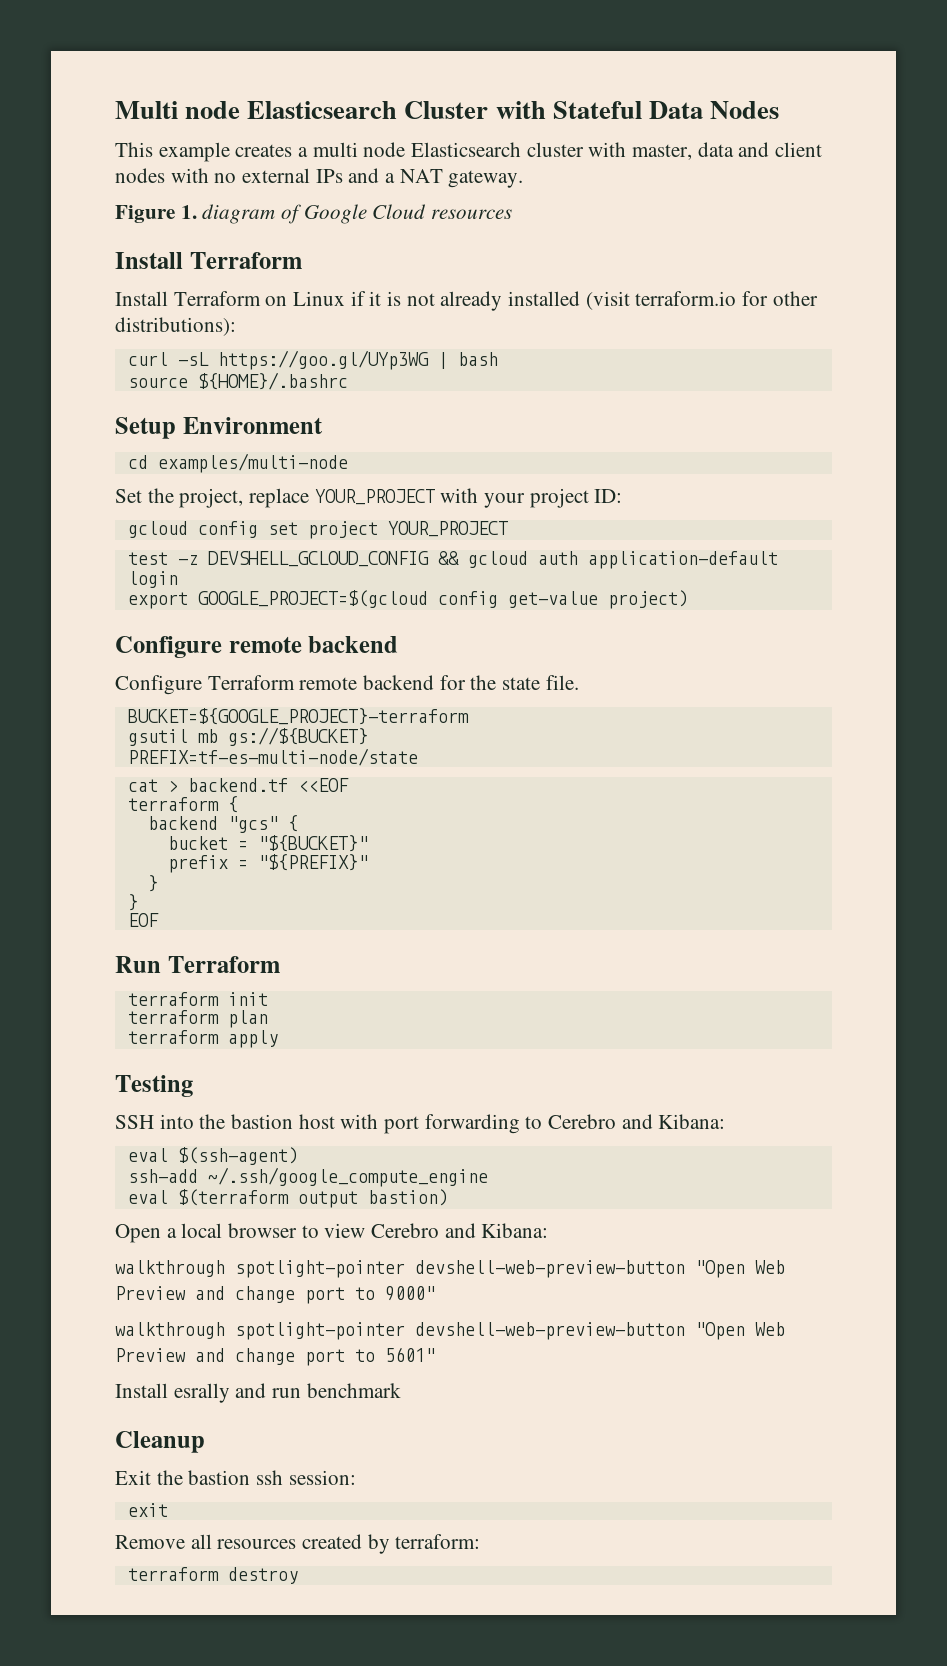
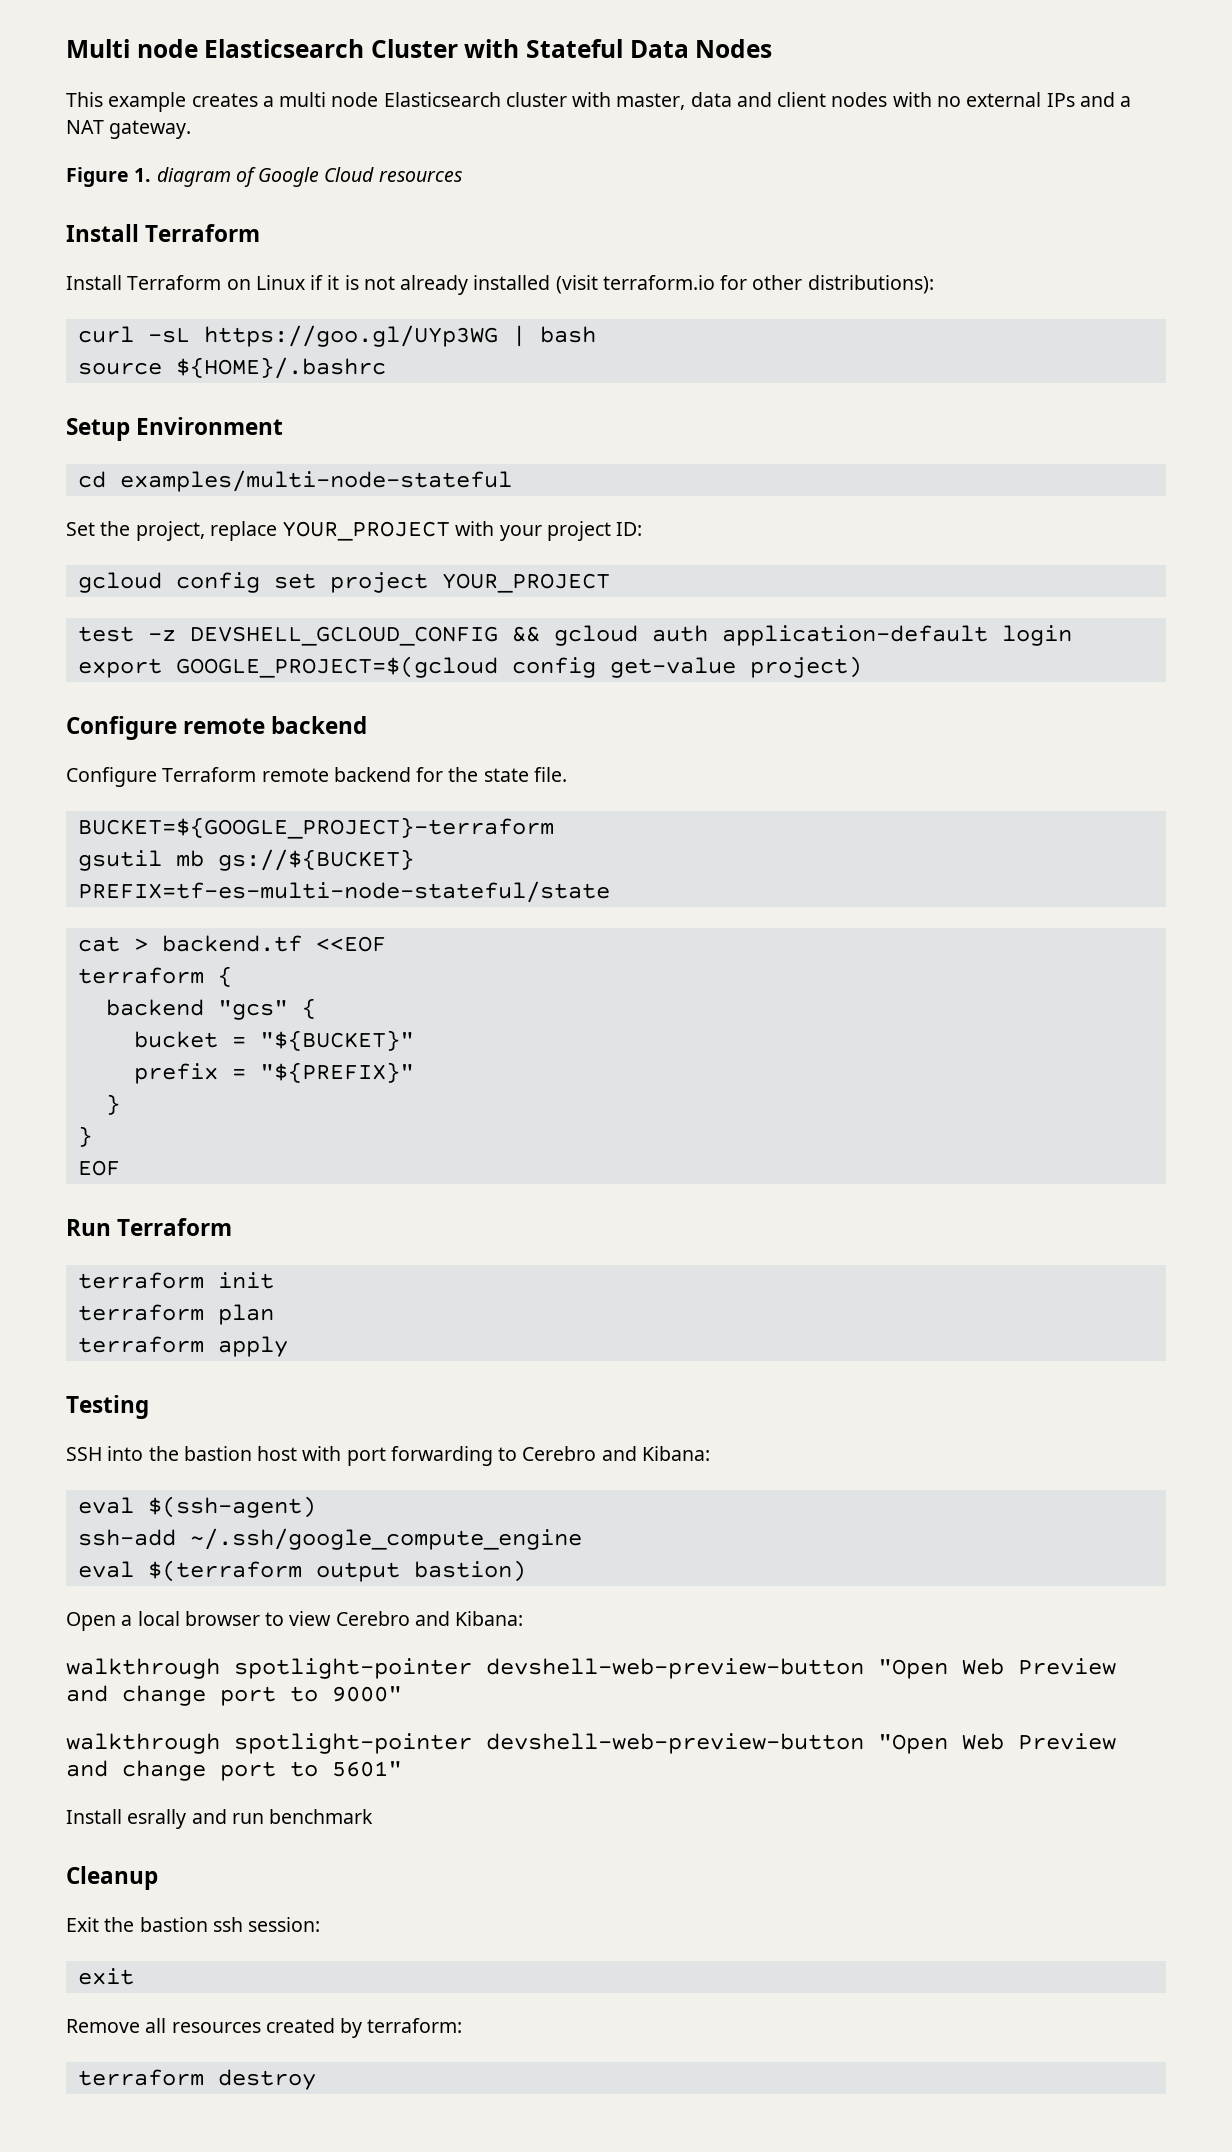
[157,453,348,473] examples/multi-node -> [119,470,512,492] examples/multi-node-stateful
[127,748,418,766] PREFIX=tf-es-multi-node/state -> [77,881,610,903] PREFIX=tf-es-multi-node-stateful/state

